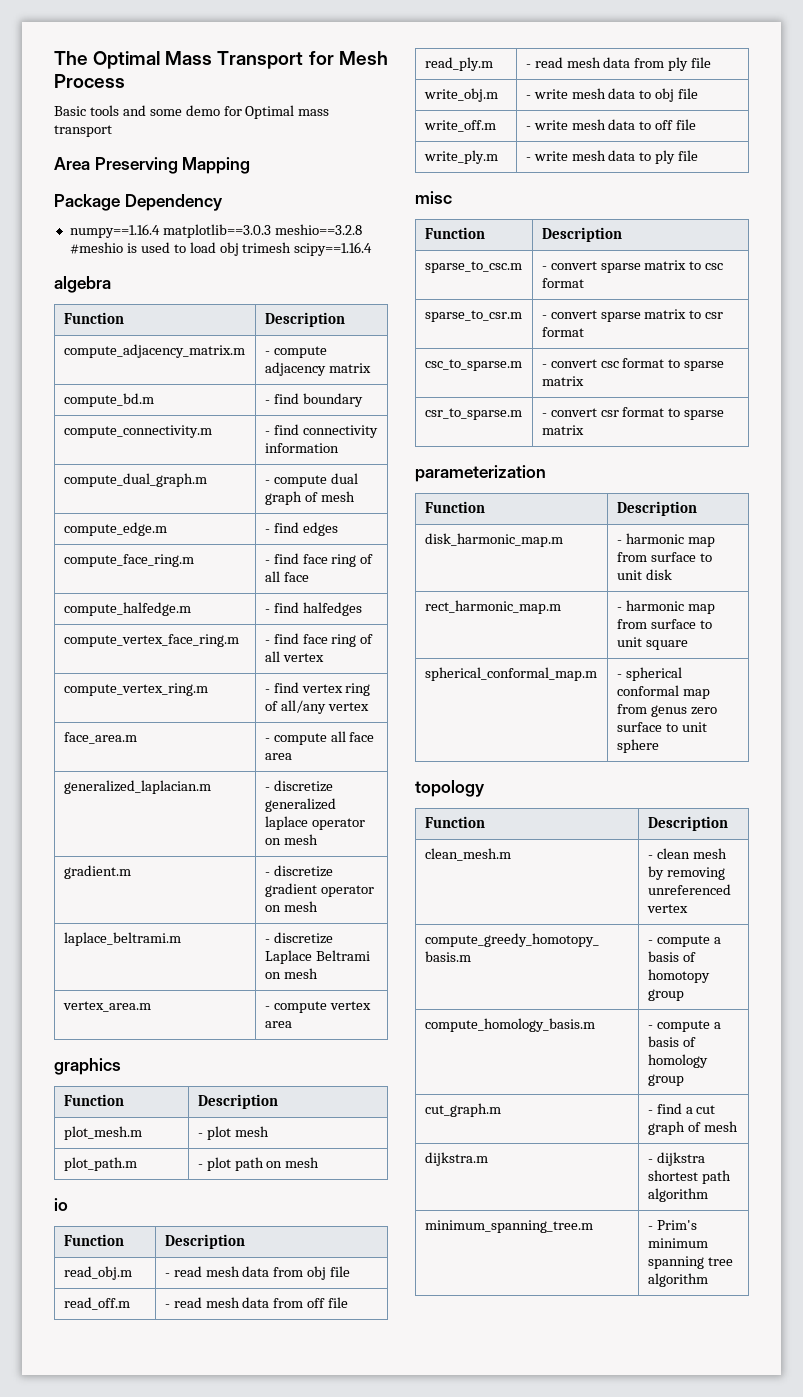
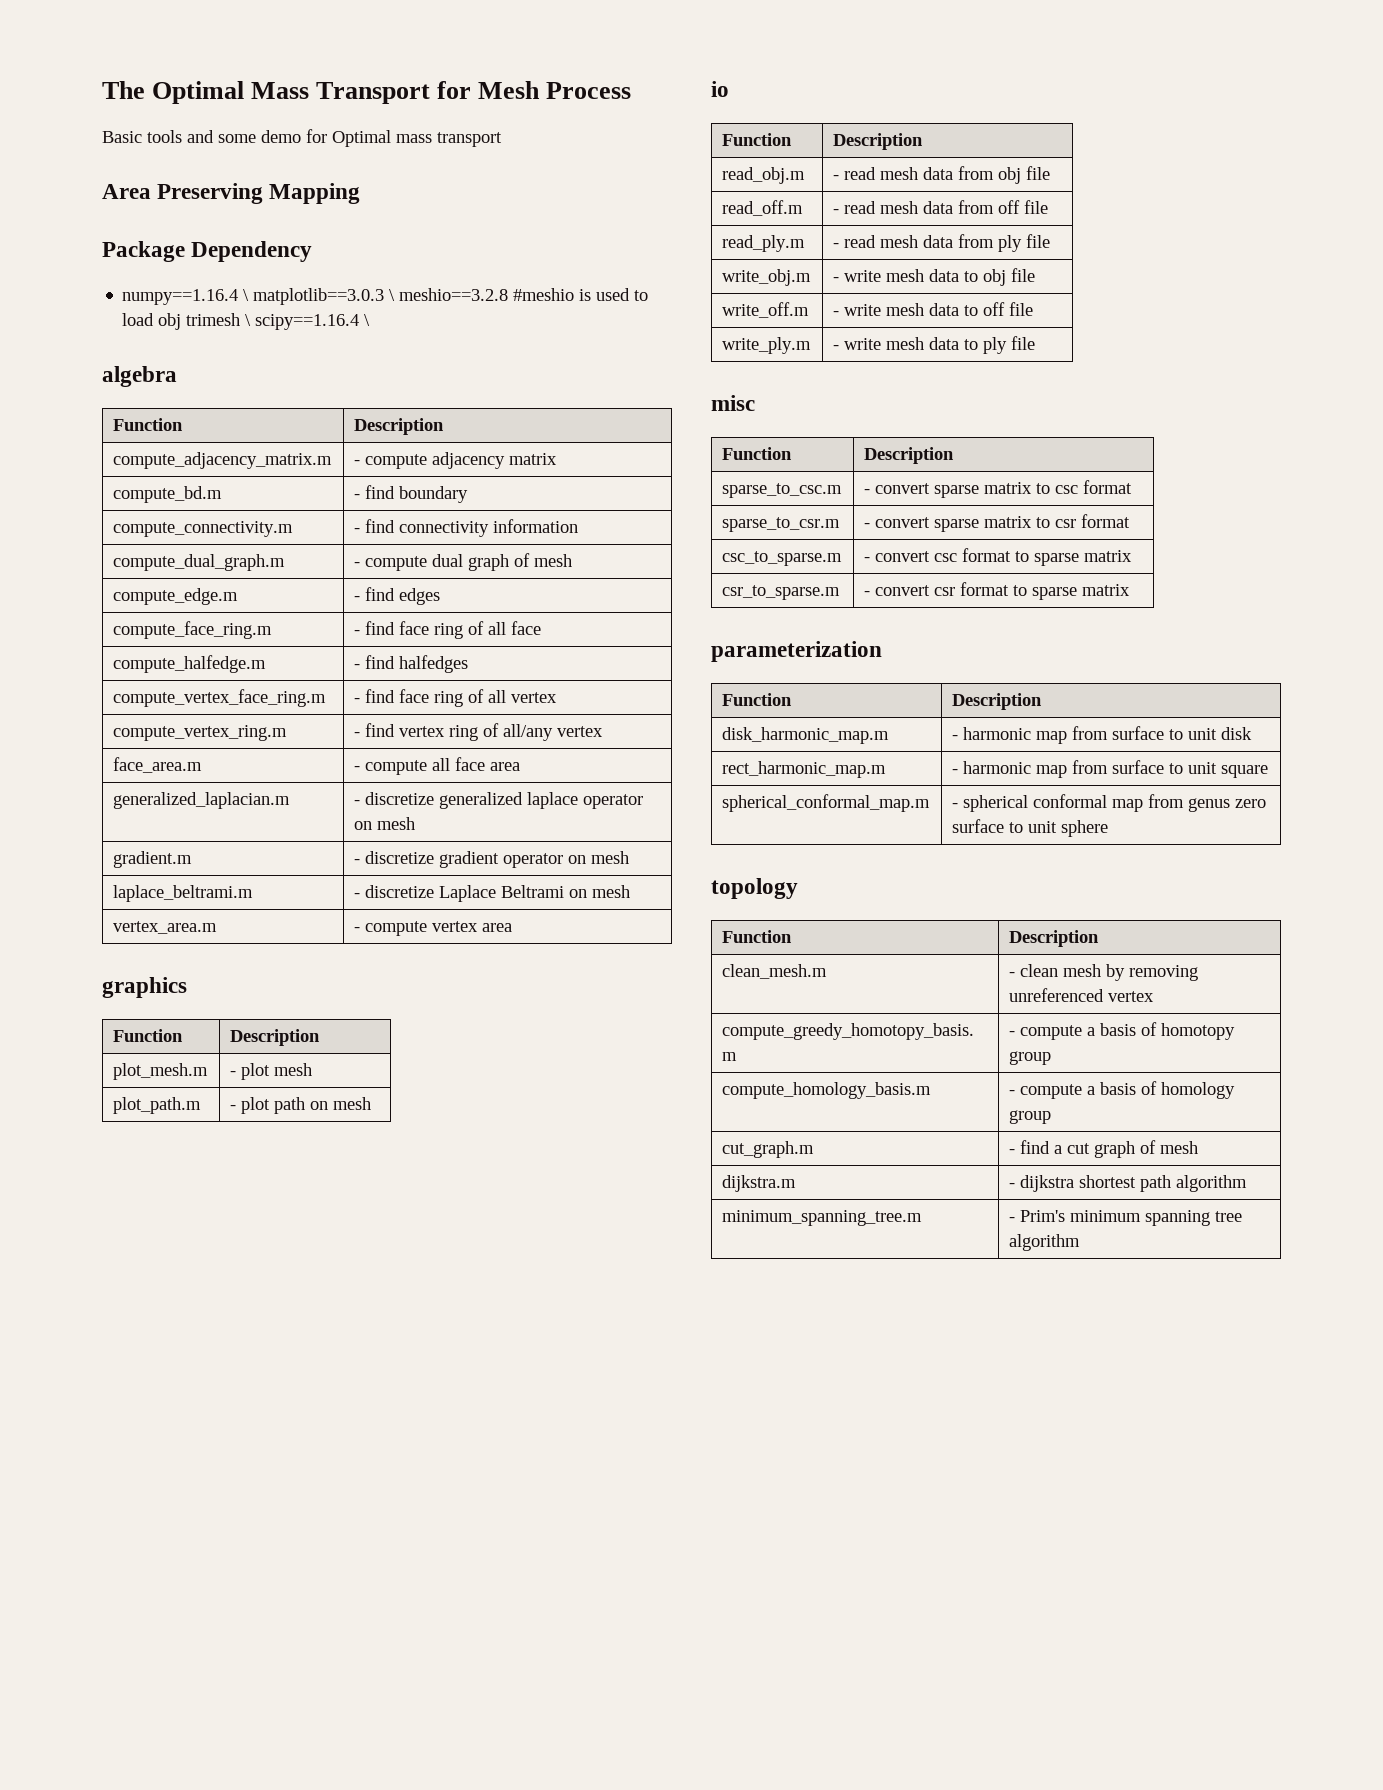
[162,224,271,238] matplotlib==3.0.3 -> [243,288,396,305] \ matplotlib==3.0.3 \
(292, 247) none -> [245,314,252,326] \
(373, 249) none -> [364,314,371,326] \

